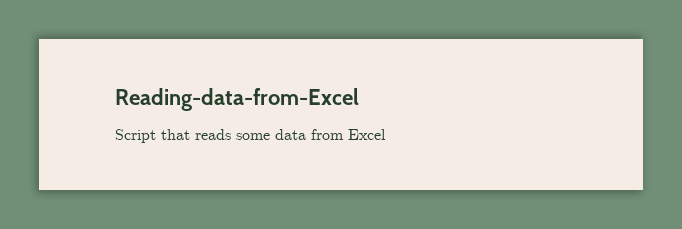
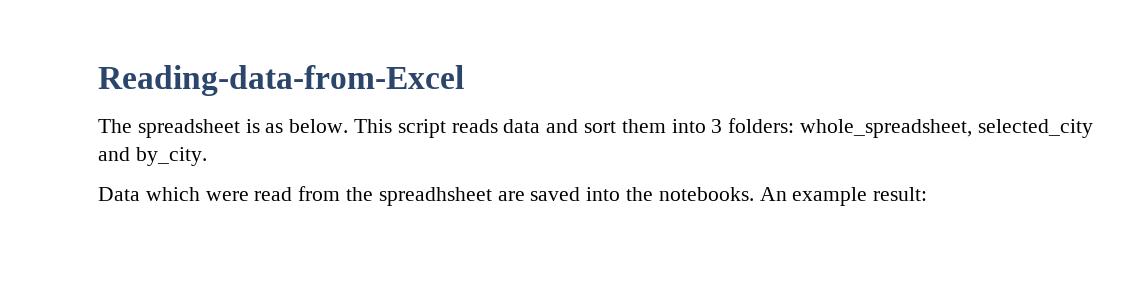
[115,129,386,143] Script that reads some data from Excel -> [98,118,1093,138] [98,147,207,166] [98,186,928,206] The spreadsheet is as below. This script reads data and sort them into 3 folders: whole_spreadsheet, selected_city and by_city. // Data which were read from the spreadhsheet are saved into the notebooks. An example result:

